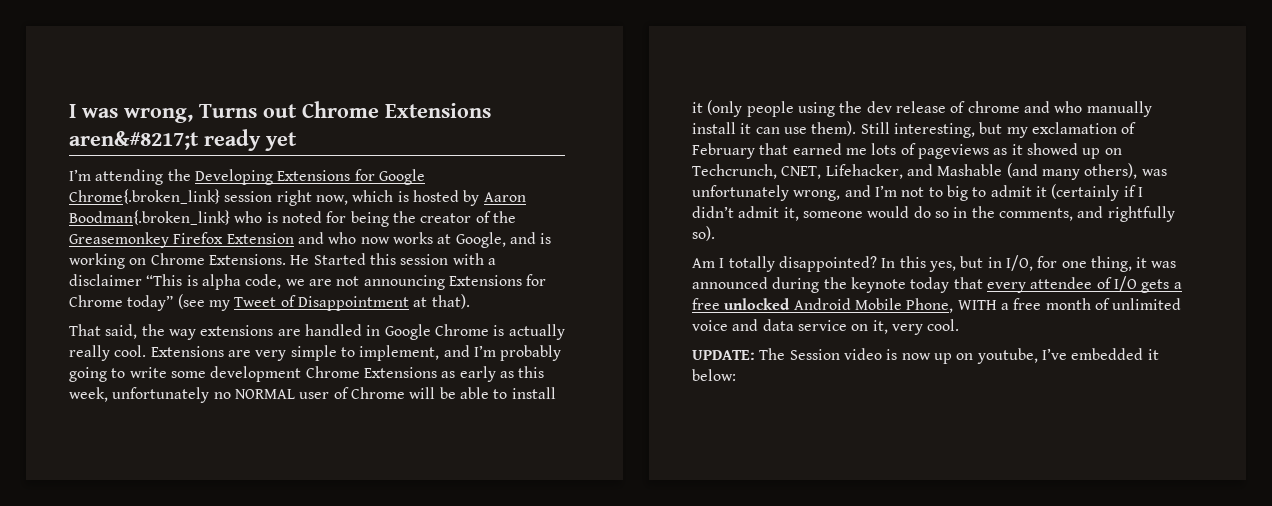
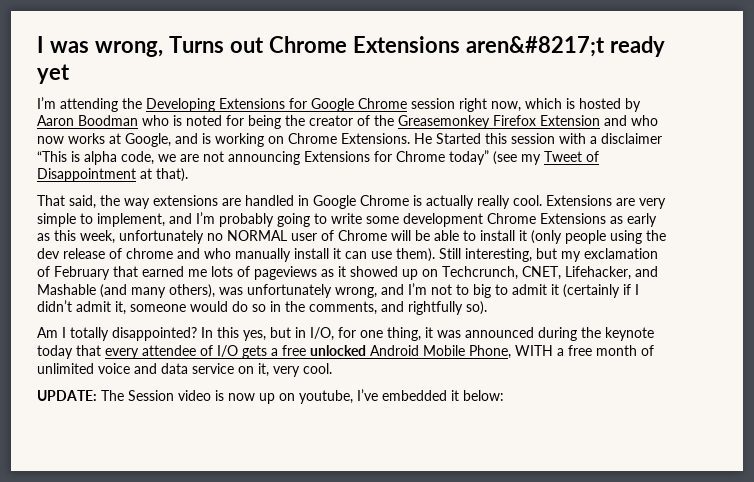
[69,189,220,204] Chrome{.broken_link} -> [358,98,407,109] Chrome
[69,210,230,225] Boodman{.broken_link} -> [78,115,138,126] Boodman

